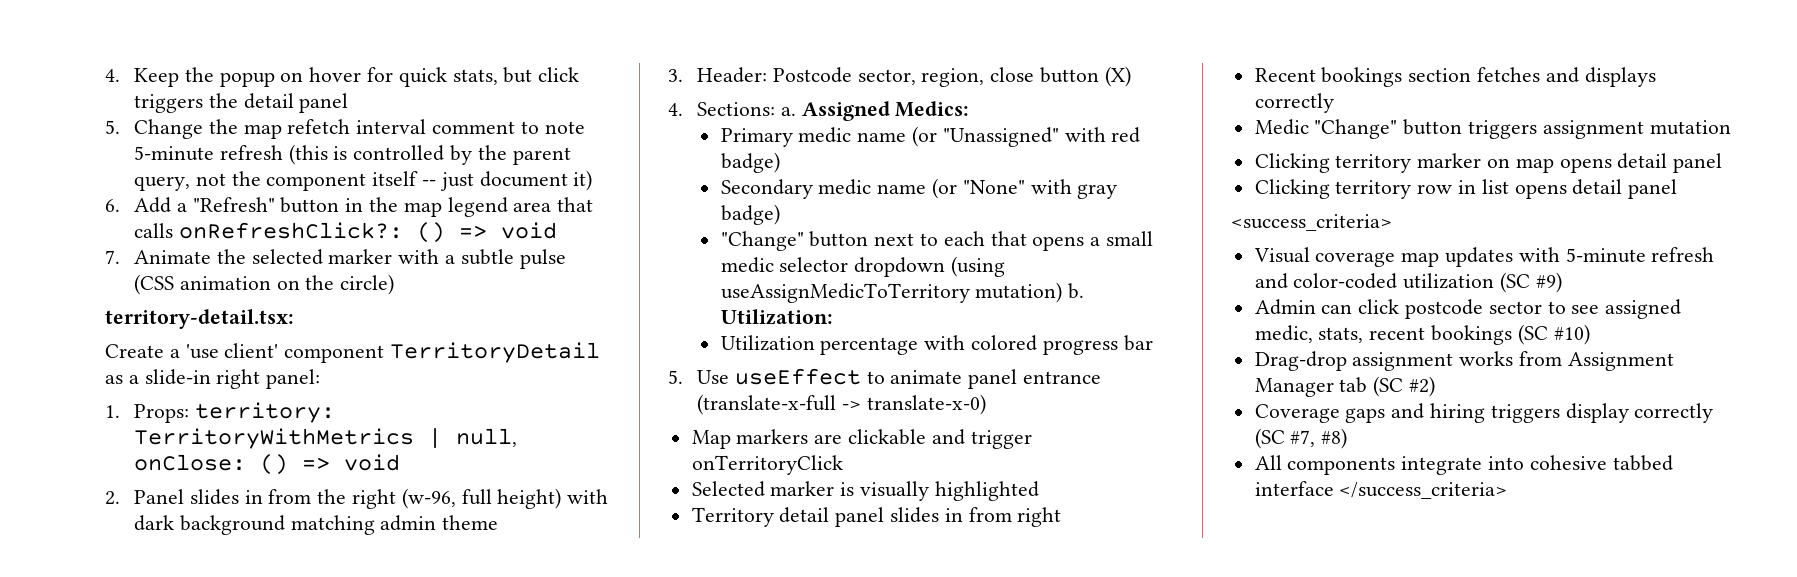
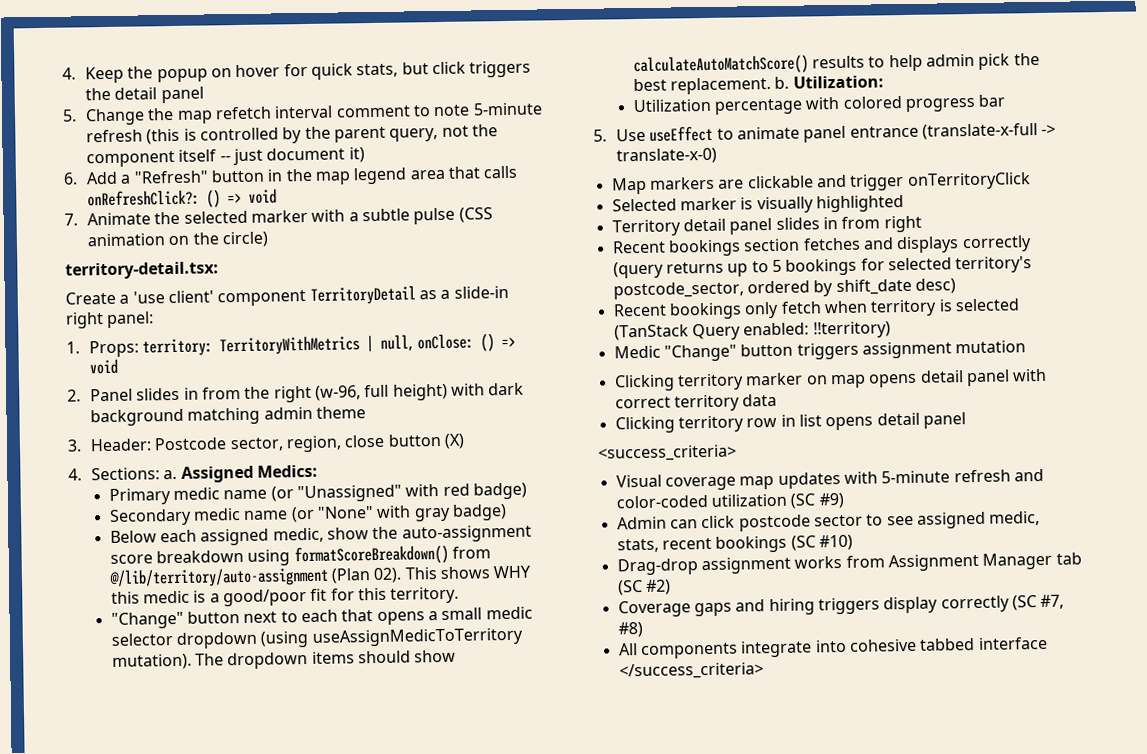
(780, 214) none -> [109,524,532,546] [109,544,491,566] [108,565,533,588] [110,586,460,607] // Below each assigned medic, show the auto-assignment score breakdown using formatScoreBreakdown() from @/lib/territory/auto-assignment (Plan 02). This shows WHY this medic is a good/poor fit for this territory.
[975,282,1063,303] mutation) -> [111,649,457,670] [632,52,1040,76] [632,77,771,95] mutation). The dropdown items should show calculateAutoMatchScore() results to help admin pick the best replacement.
(1334, 103) none -> [612,256,1033,279] [612,278,956,300] [612,298,1020,320] [613,321,891,341] (query returns up to 5 bookings for selected territory's postcode_sector, ordered by shift_date desc) // Recent bookings only fetch when territory is selected (TanStack Query enabled: !!territory)
(1723, 163) none -> [1012,368,1048,382] [614,393,778,412] with correct territory data

